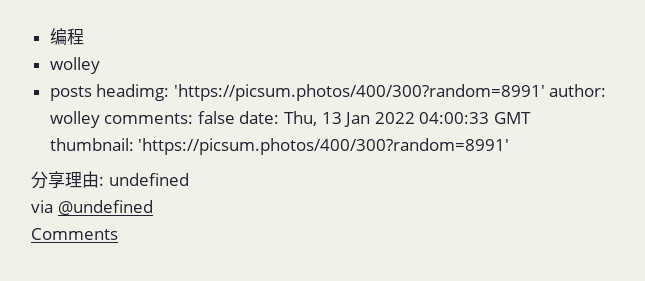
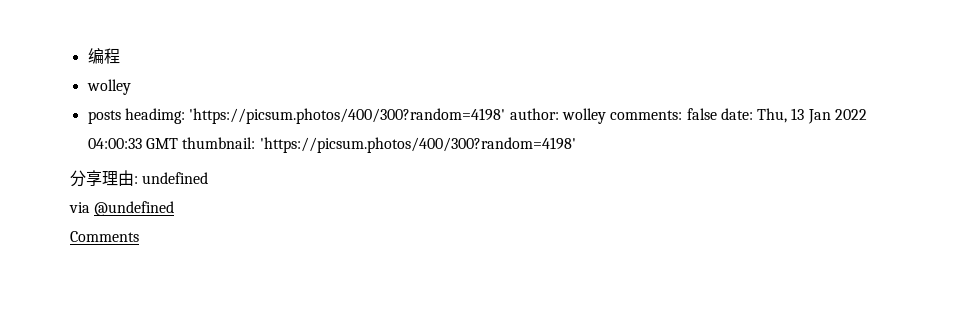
[173,84,545,101] 'https://picsum.photos/400/300?random=8991' -> [189,108,506,124] 'https://picsum.photos/400/300?random=4198'
[138,138,510,155] 'https://picsum.photos/400/300?random=8991' -> [259,137,576,153] 'https://picsum.photos/400/300?random=4198'

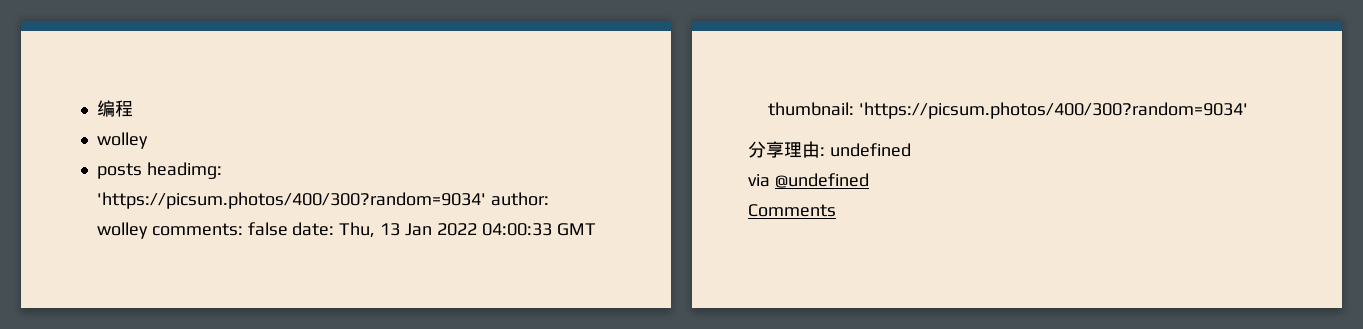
[189,108,506,124] 'https://picsum.photos/400/300?random=4198' -> [96,192,486,209] 'https://picsum.photos/400/300?random=9034'
[259,137,576,153] 'https://picsum.photos/400/300?random=4198' -> [858,102,1248,119] 'https://picsum.photos/400/300?random=9034'

